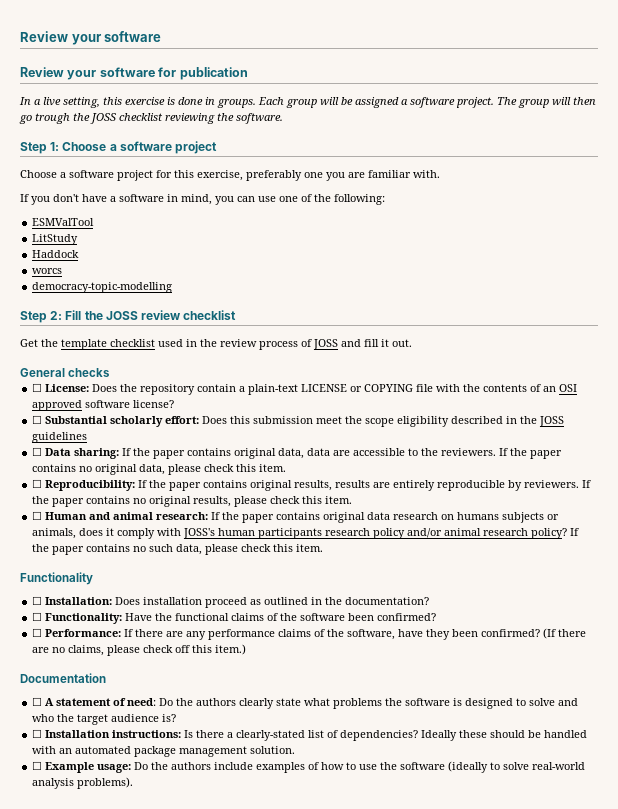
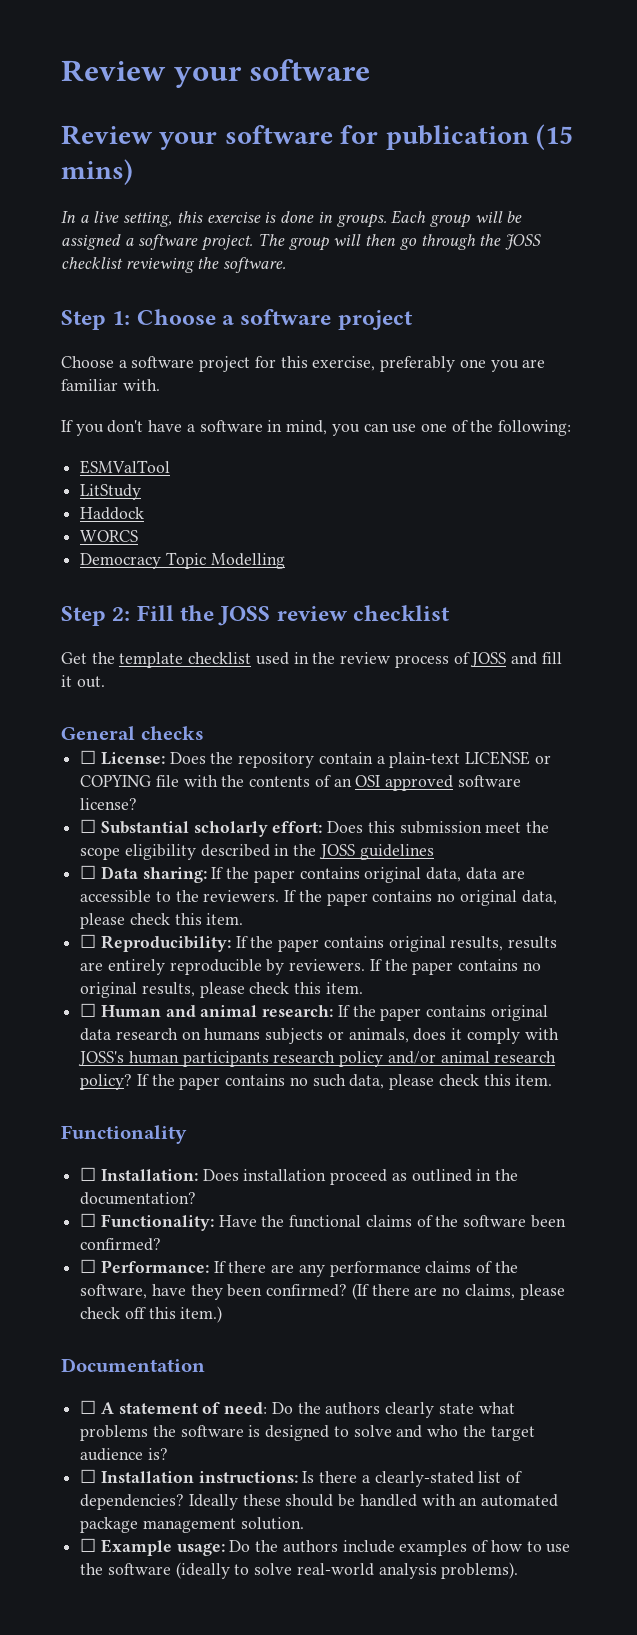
(248, 73) none -> [536,124,574,150] [61,159,133,185] (15 mins)
[35,113,70,124] trough -> [420,234,476,250] through
[32,268,63,274] [32,282,173,293] worcs // democracy-topic-modelling -> [80,530,139,542] [80,552,285,569] WORCS // Democracy Topic Modelling

